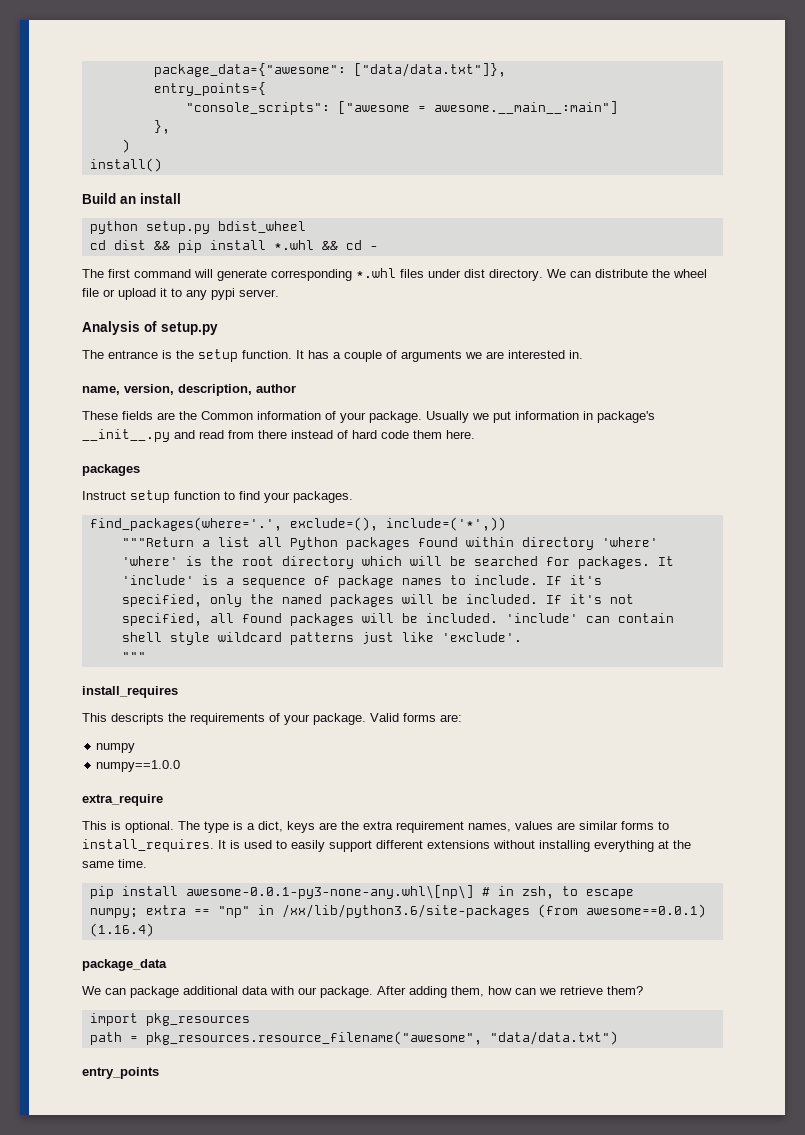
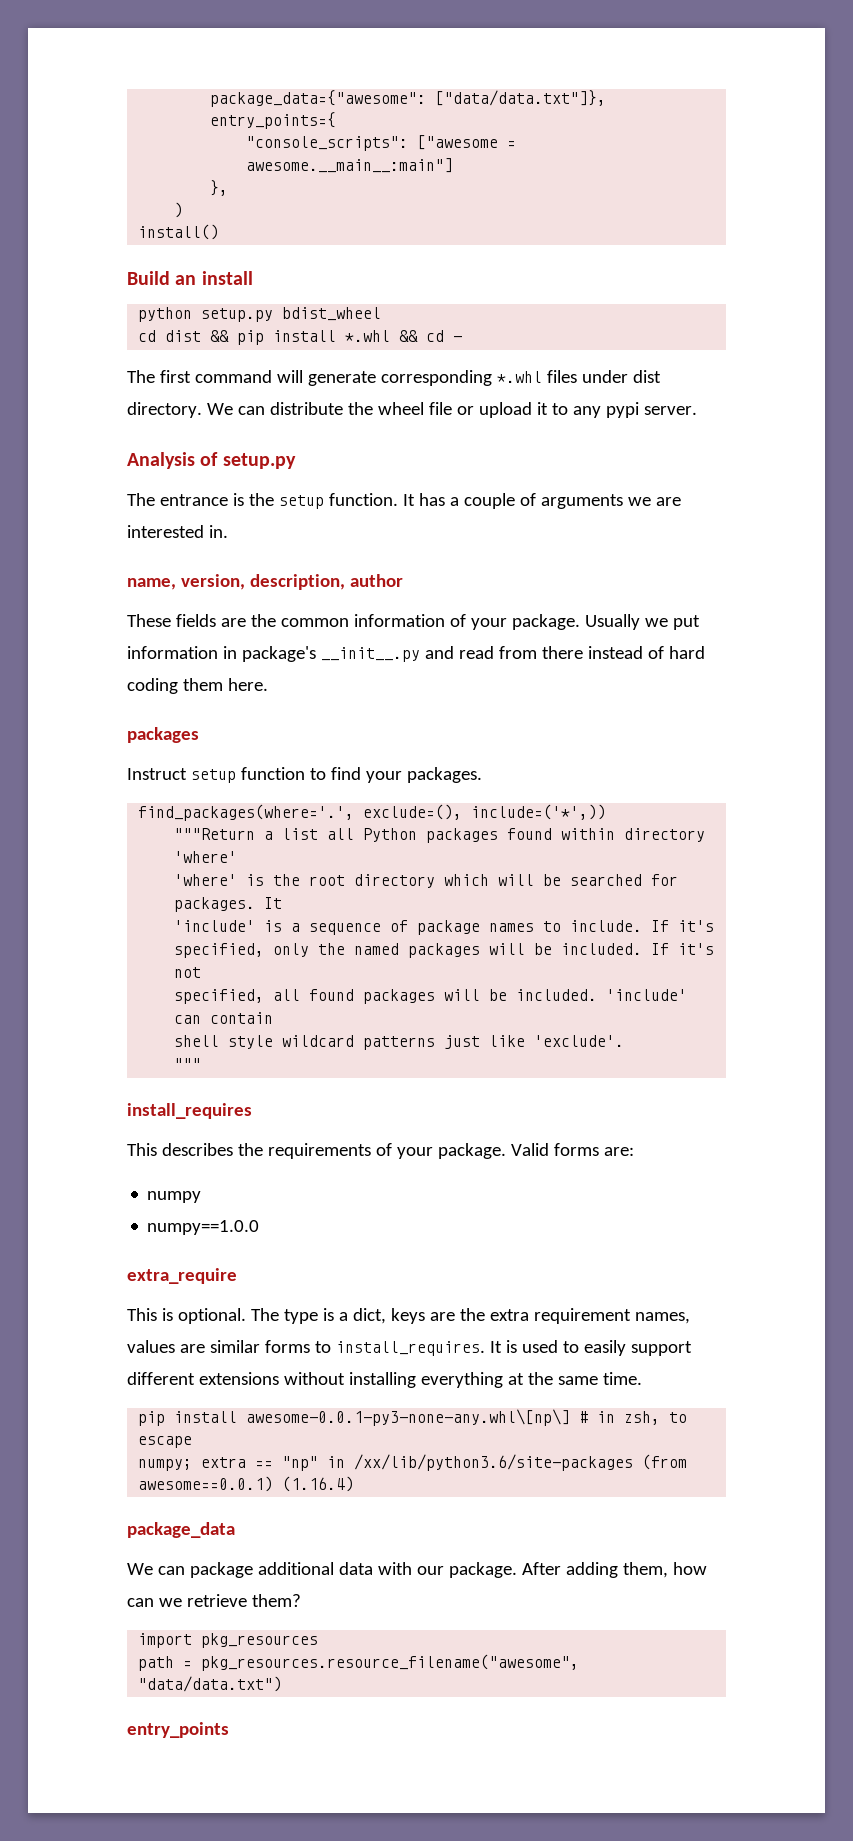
[201,411,253,420] Common -> [280,618,349,627] common
[381,430,409,439] code -> [127,678,178,694] coding
[111,713,164,725] descripts -> [161,1143,233,1156] describes

